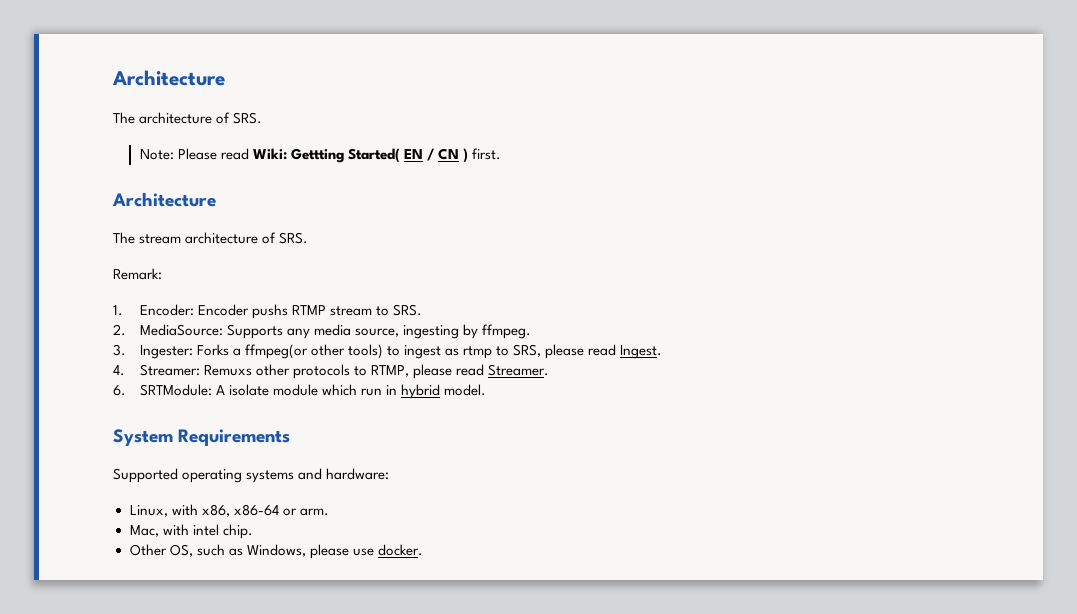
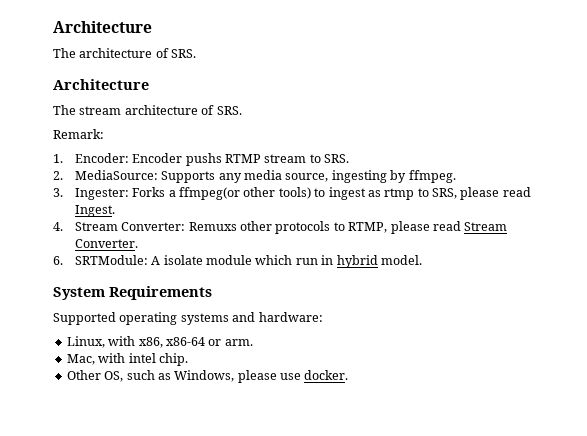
[139,148,502,163] // Note: Please read Wiki: Gettting Started( EN / CN ) first. -> (197, 53) none
[139,364,200,376] Streamer: -> [74,222,186,231] Stream Converter:
[487,364,549,376] Streamer. -> [464,222,508,231] [74,239,138,248] Stream Converter.

